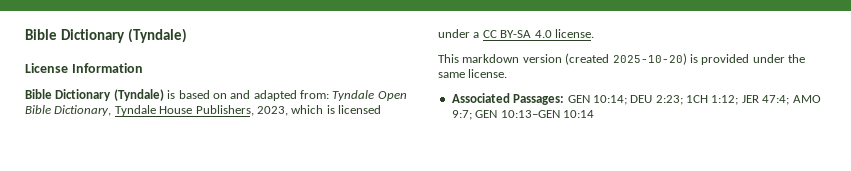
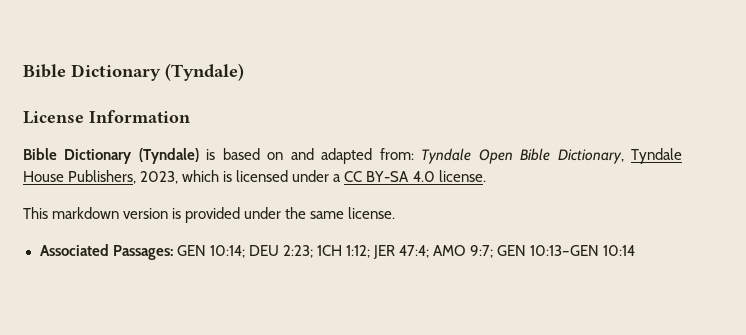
[565,53,687,65] (created 2025-10-20) -> (169, 213) none

